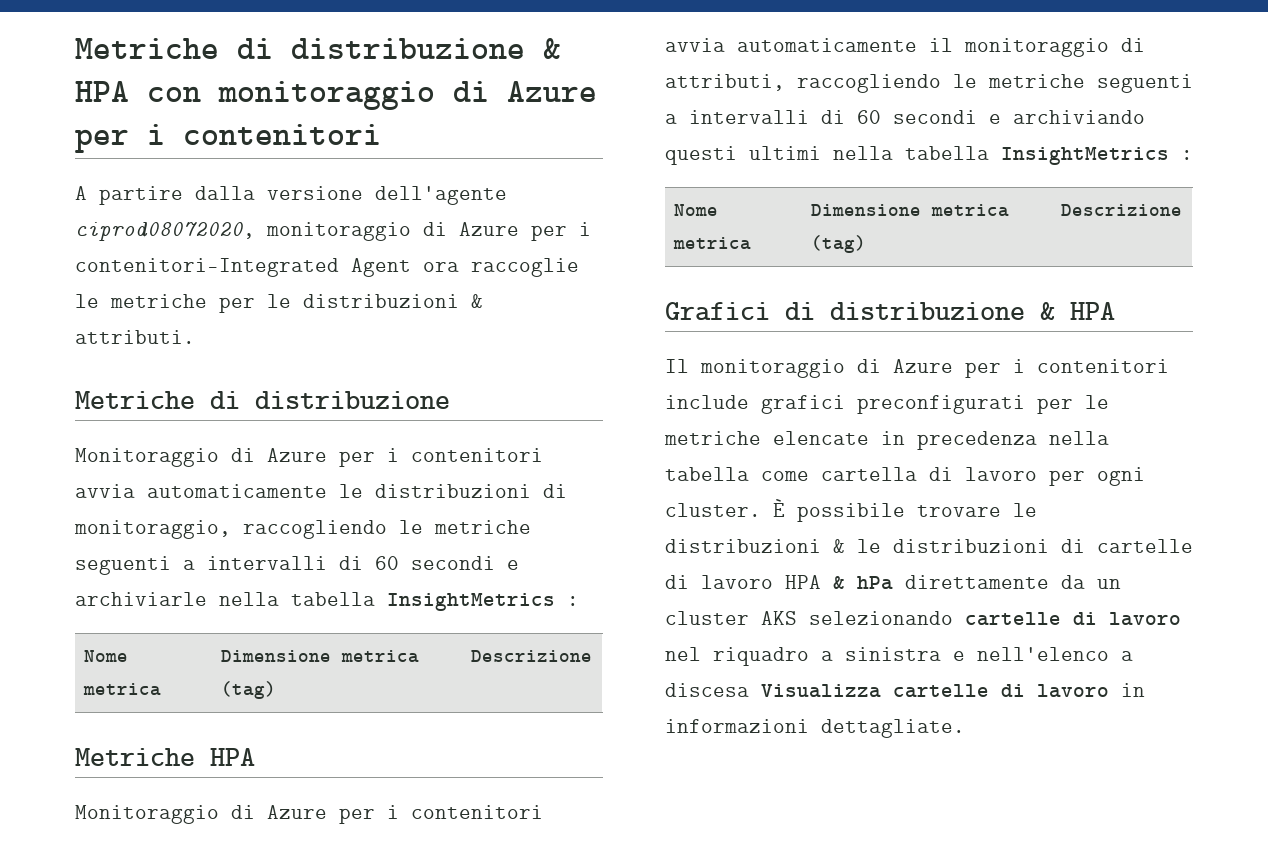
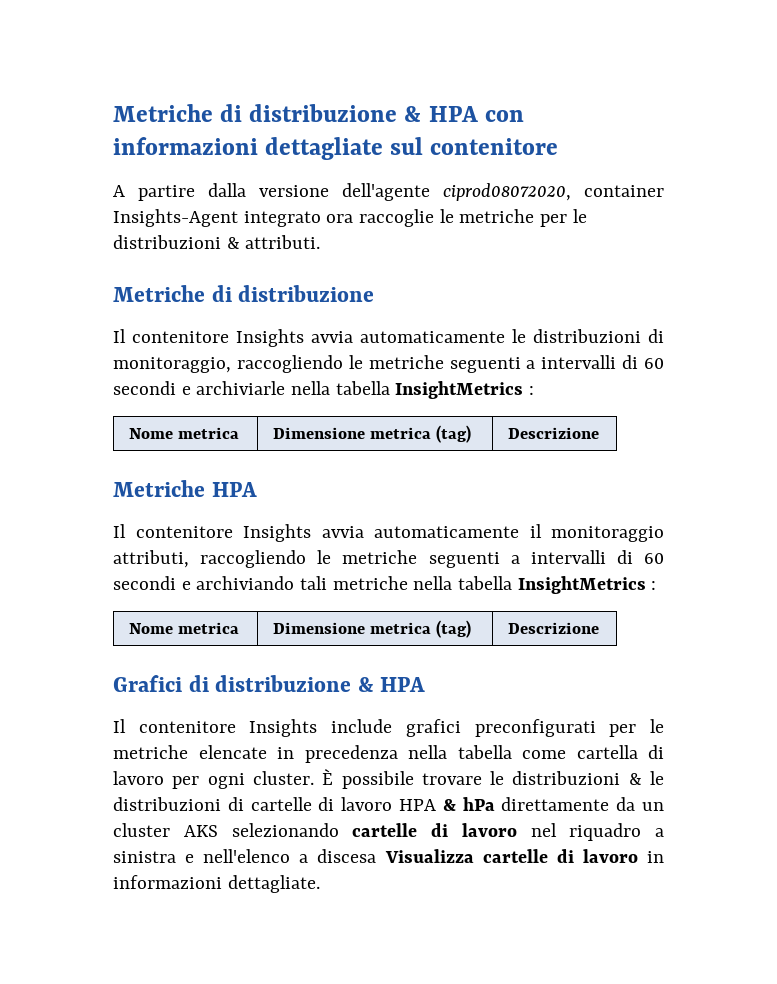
[218,81,597,110] [75,124,381,153] monitoraggio di Azure per i contenitori -> [113,137,559,160] informazioni dettagliate sul contenitore
[266,222,591,241] [75,258,411,277] monitoraggio di Azure per i contenitori-Integrated Agent -> [584,185,664,197] [113,209,321,227] container Insights-Agent integrato
[75,448,543,467] Monitoraggio di Azure per i contenitori -> [113,329,304,347] Il contenitore Insights
[75,805,543,824] Monitoraggio di Azure per i contenitori -> [113,524,311,542] Il contenitore Insights
[1121,38,1145,52] di -> (664, 534) none
[665,146,821,165] questi ultimi -> [300,576,408,590] tali metriche
[700,359,1169,378] monitoraggio di Azure per i contenitori -> [138,719,318,737] contenitore Insights

